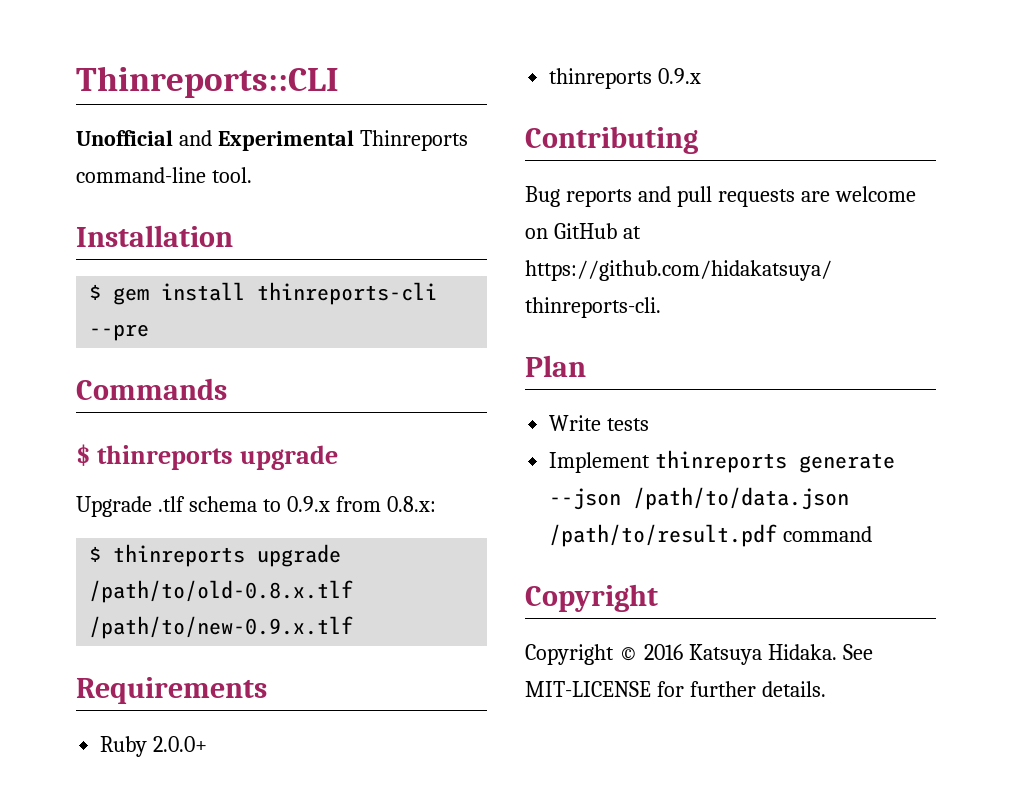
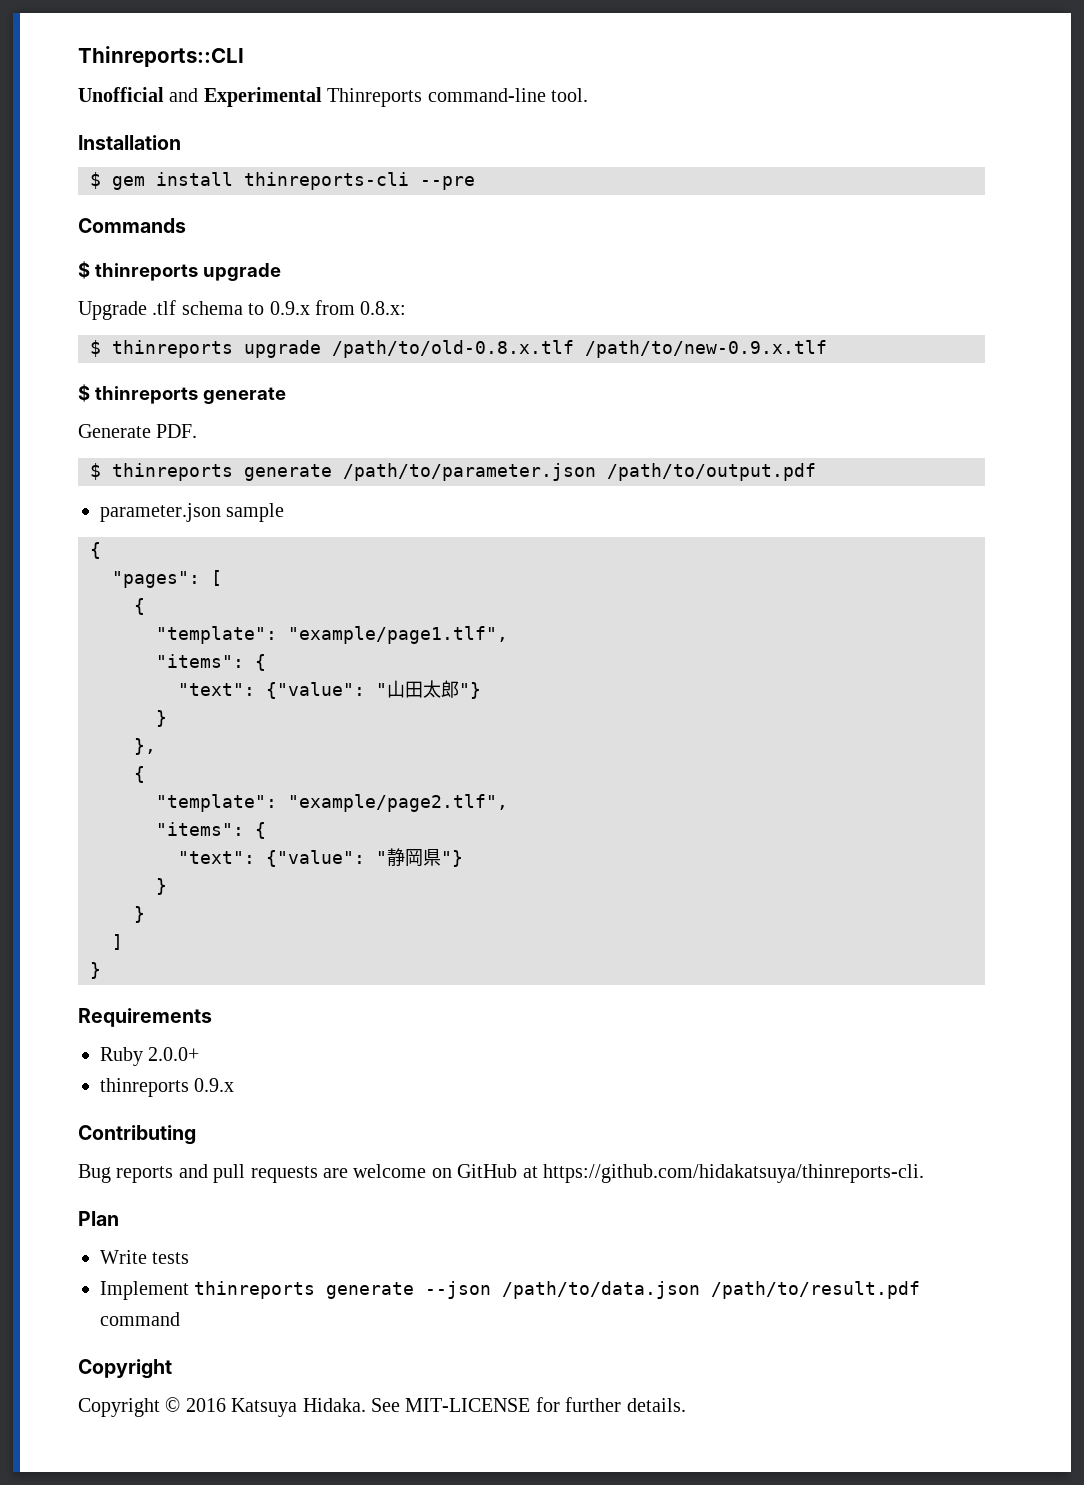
(354, 627) none -> [78,384,286,404] [78,424,198,438] [90,463,816,481] [100,503,285,522] [90,542,101,559] [112,570,222,588] [134,598,145,615] [156,626,508,644] [156,654,266,671] [178,680,481,699] [156,710,167,727] [134,738,156,755] [134,766,145,783] [156,794,508,812] [156,822,266,839] [178,848,463,867] [156,878,167,895] [134,906,145,923] [112,934,123,950] [90,962,101,979] // $ thinreports generate // Generate PDF. // $ thinreports generate /path/to/parameter.json /path/to/output.pdf // parameter.json sample // { // "pages": [ // { // "template": "example/page1.tlf", // "items": { // "text": {"value": "山田太郎"} // } // }, // { // "template": "example/page2.tlf", // "items": { // "text": {"value": "静岡県"} // } // } // ] // }

